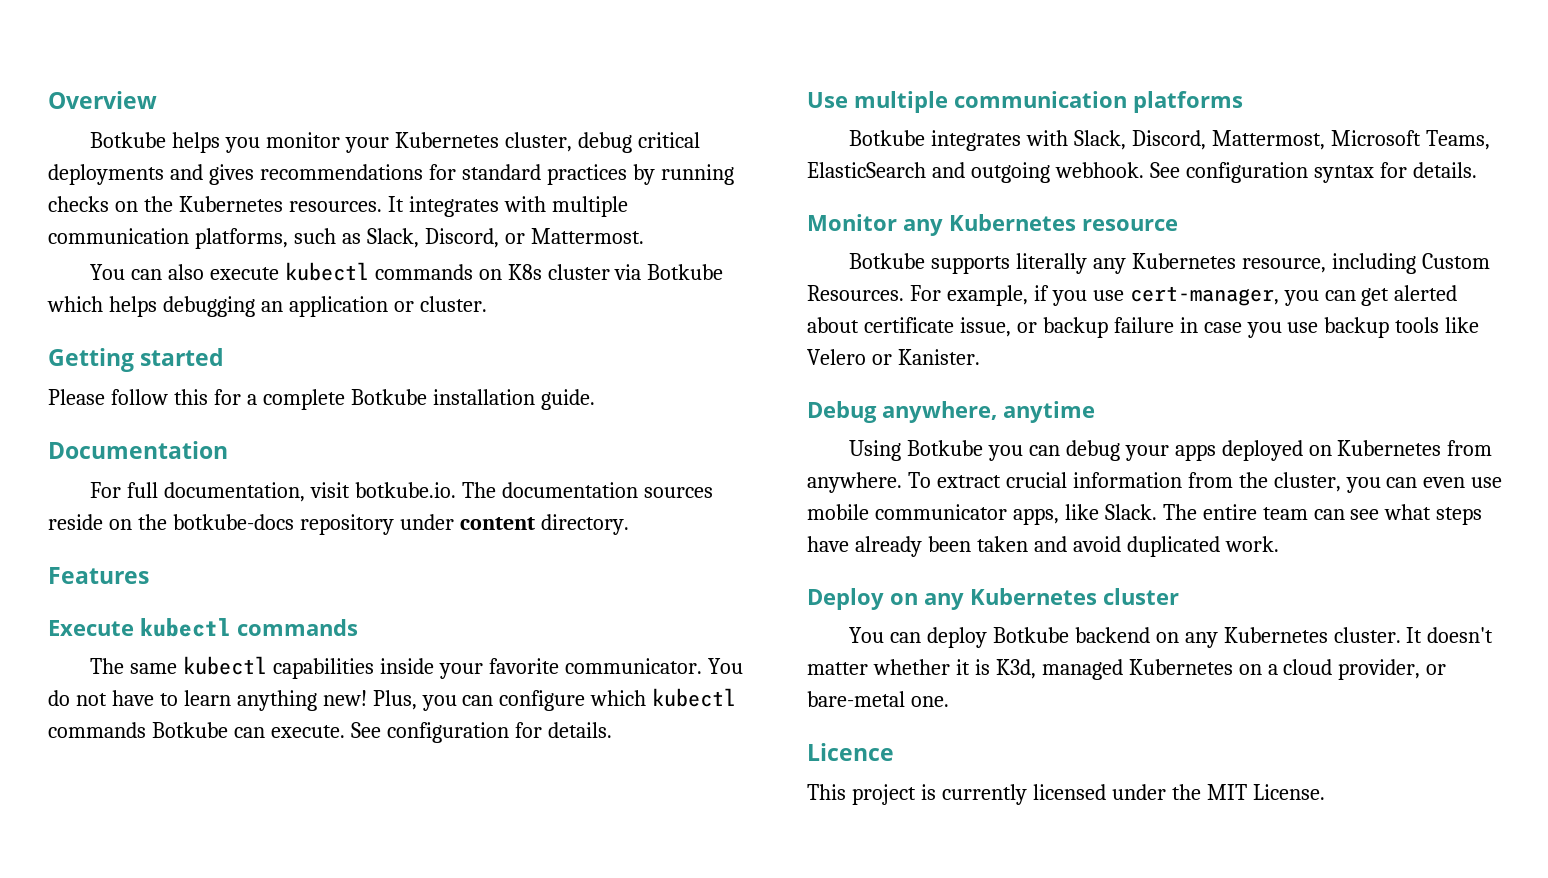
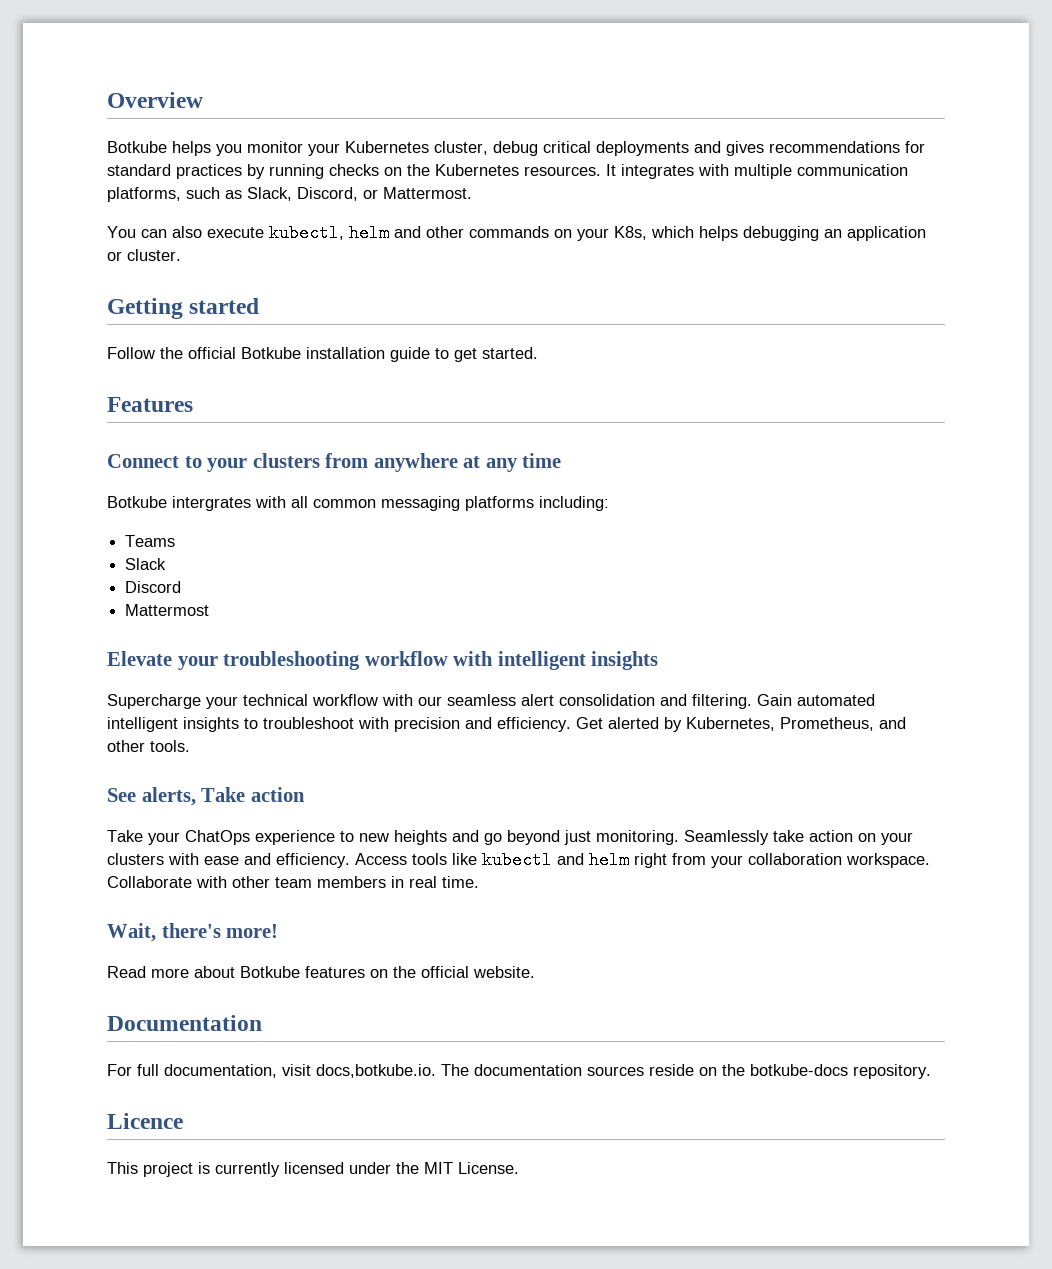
[284,262,724,281] kubectl commands on K8s cluster via Botkube -> [269,224,647,242] kubectl, helm and other commands on your K8s,
[48,389,595,410] Please follow this for a complete Botkube installation guide. -> [107,347,538,362] [107,397,193,412] [107,453,562,472] [107,496,609,511] [125,535,176,547] [125,558,167,570] [125,581,182,593] [125,604,210,616] [107,651,659,670] [107,694,875,709] [107,717,906,732] [107,740,190,752] [107,787,305,806] [107,830,913,845] [107,851,930,869] [107,876,479,888] [107,923,279,942] [107,966,535,978] Follow the official Botkube installation guide to get started. // Features // Connect to your clusters from anywhere at any time // Botkube intergrates with all common messaging platforms including: // Teams // Slack // Discord // Mattermost // Elevate your troubleshooting workflow with intelligent insights // Supercharge your technical workflow with our seamless alert consolidation and filtering. Gain automated intelligent insights to troubleshoot with precision and efficiency. Get alerted by Kubernetes, Prometheus, and other tools. // See alerts, Take action // Take your ChatOps experience to new heights and go beyond just monitoring. Seamlessly take action on your clusters with ease and efficiency. Access tools like kubectl and helm right from your collaboration workspace. Collaborate with other team members in real time. // Wait, there's more! // Read more about Botkube features on the official website.
[354,482,456,498] botkube.io. -> [316,1064,436,1078] docs,botkube.io.
[299,514,629,535] [48,567,149,584] [48,618,358,637] [90,656,743,679] [48,688,737,711] [48,722,612,743] [807,91,1243,113] [849,130,1490,151] [807,162,1477,183] [807,214,1178,236] [849,253,1490,274] [807,285,1458,306] [807,317,1480,338] [807,349,980,365] [807,401,1095,423] [849,440,1493,461] [807,472,1503,493] [807,504,1483,525] [807,536,1279,557] [807,588,1179,610] [849,627,1494,648] [807,659,1447,680] [807,691,949,707] repository under content directory. // Features // Execute kubectl commands // The same kubectl capabilities inside your favorite communicator. You do not have to learn anything new! Plus, you can configure which kubectl commands Botkube can execute. See configuration for details. // Use multiple communication platforms // Botkube integrates with Slack, Discord, Mattermost, Microsoft Teams, ElasticSearch and outgoing webhook. See configuration syntax for details. // Monitor any Kubernetes resource // Botkube supports literally any Kubernetes resource, including Custom Resources. For example, if you use cert-manager, you can get alerted about certificate issue, or backup failure in case you use backup tools like Velero or Kanister. // Debug anywhere, anytime // Using Botkube you can debug your apps deployed on Kubernetes from anywhere. To extract crucial information from the cluster, you can even use mobile communicator apps, like Slack. The entire team can see what steps have already been taken and avoid duplicated work. // Deploy on any Kubernetes cluster // You can deploy Botkube backend on any Kubernetes cluster. It doesn't matter whether it is K3d, managed Kubernetes on a cloud provider, or bare-metal one. -> [853,1064,931,1079] repository.

